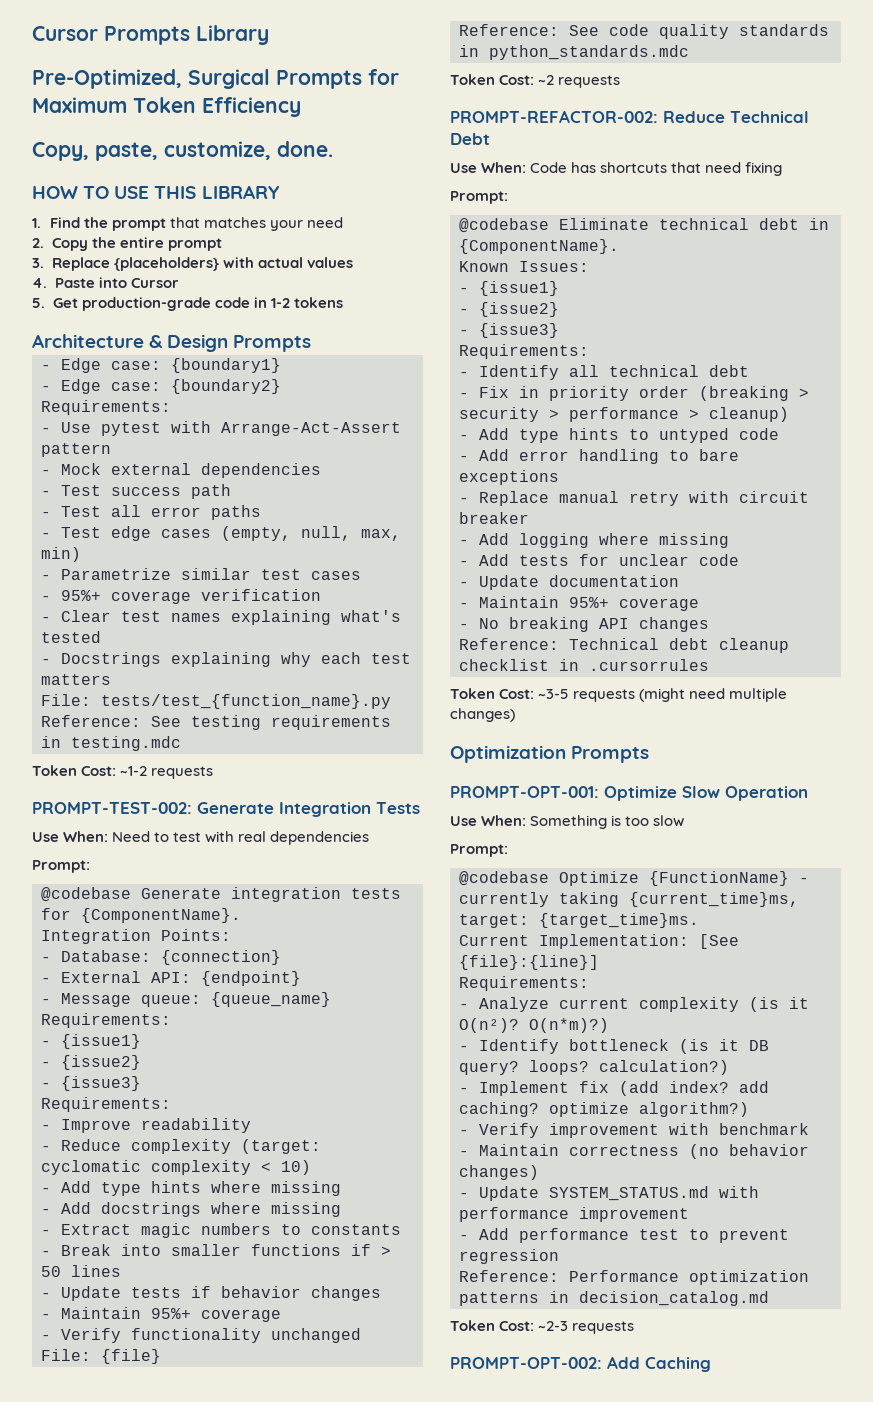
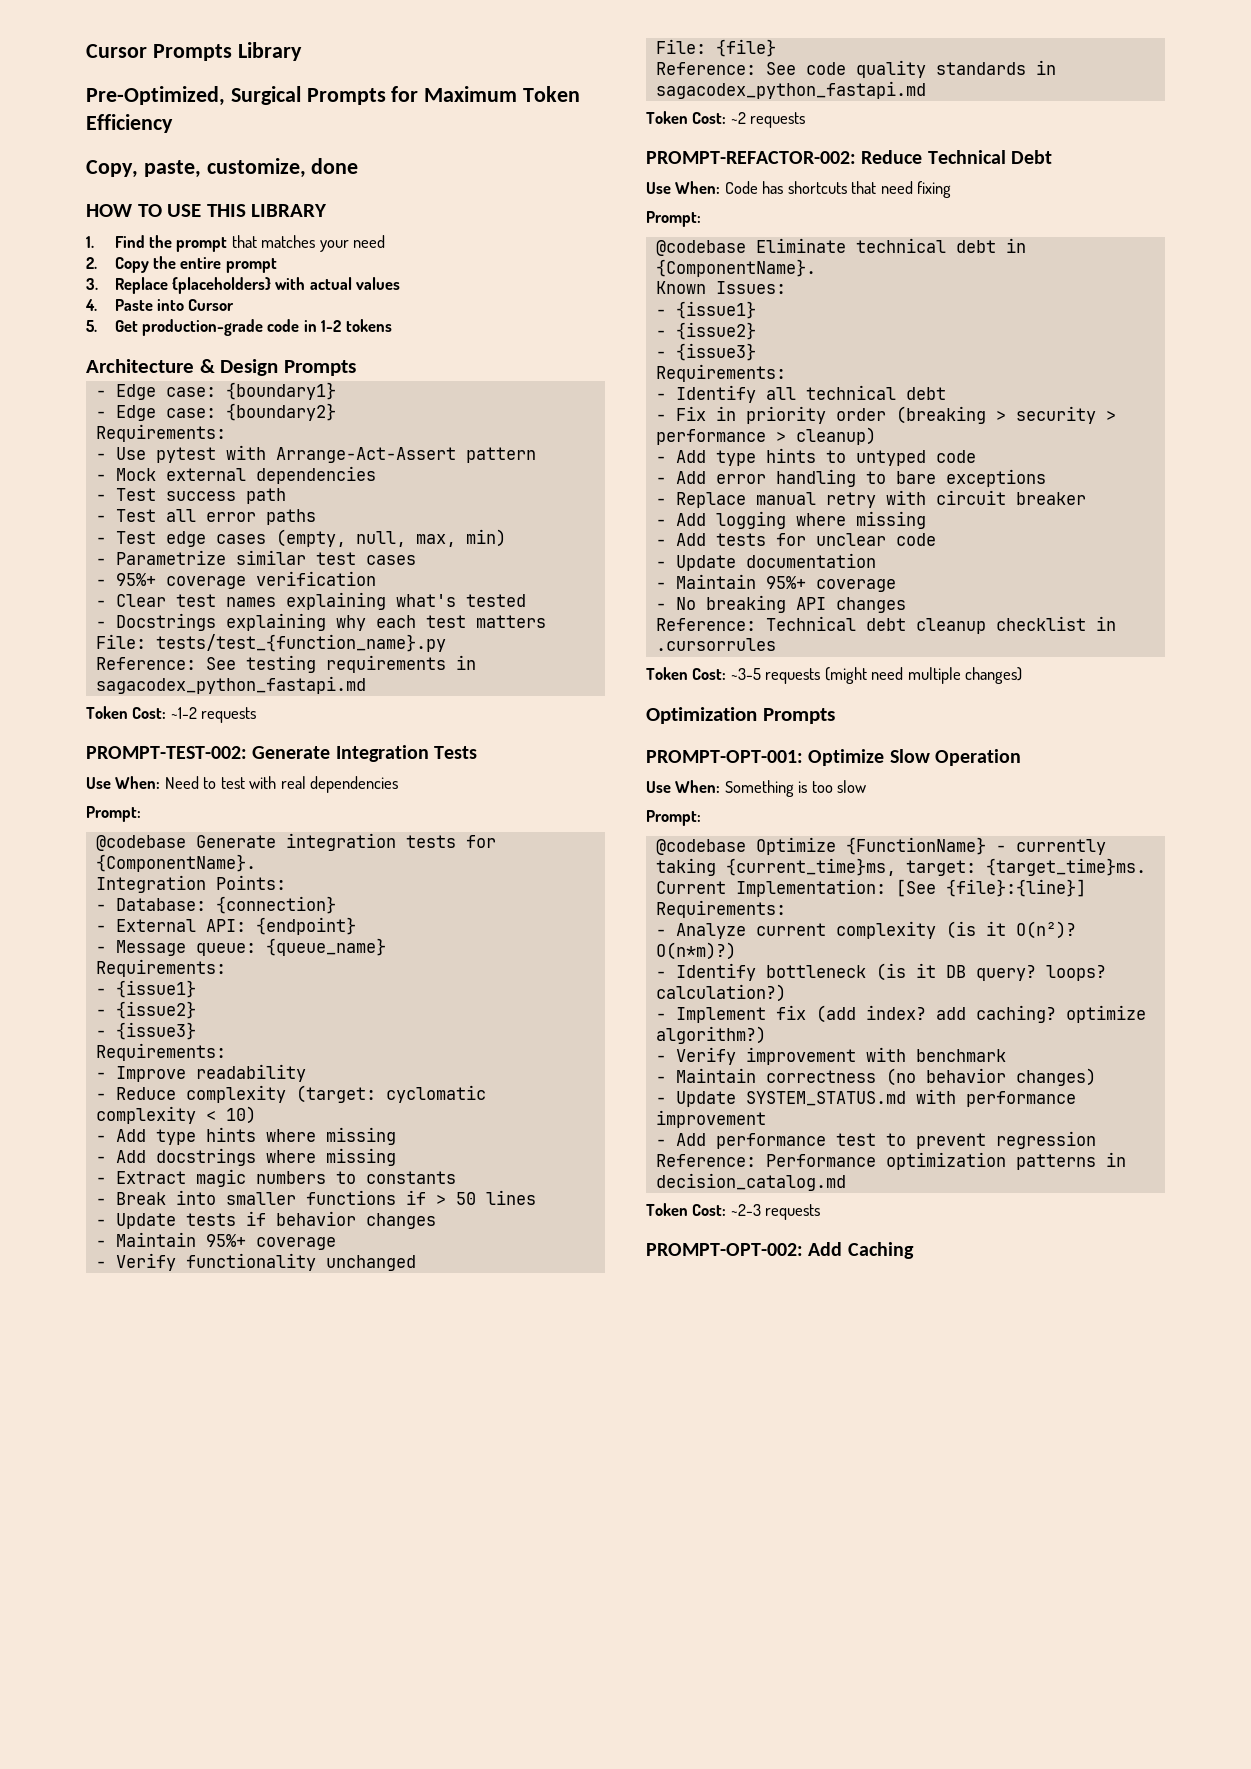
[277,141,333,157] done. -> [311,158,359,174] done
[71,736,181,751] testing.mdc -> [95,676,366,694] sagacodex_python_fastapi.md
[489,45,689,60] python_standards.mdc -> [655,81,926,99] sagacodex_python_fastapi.md

